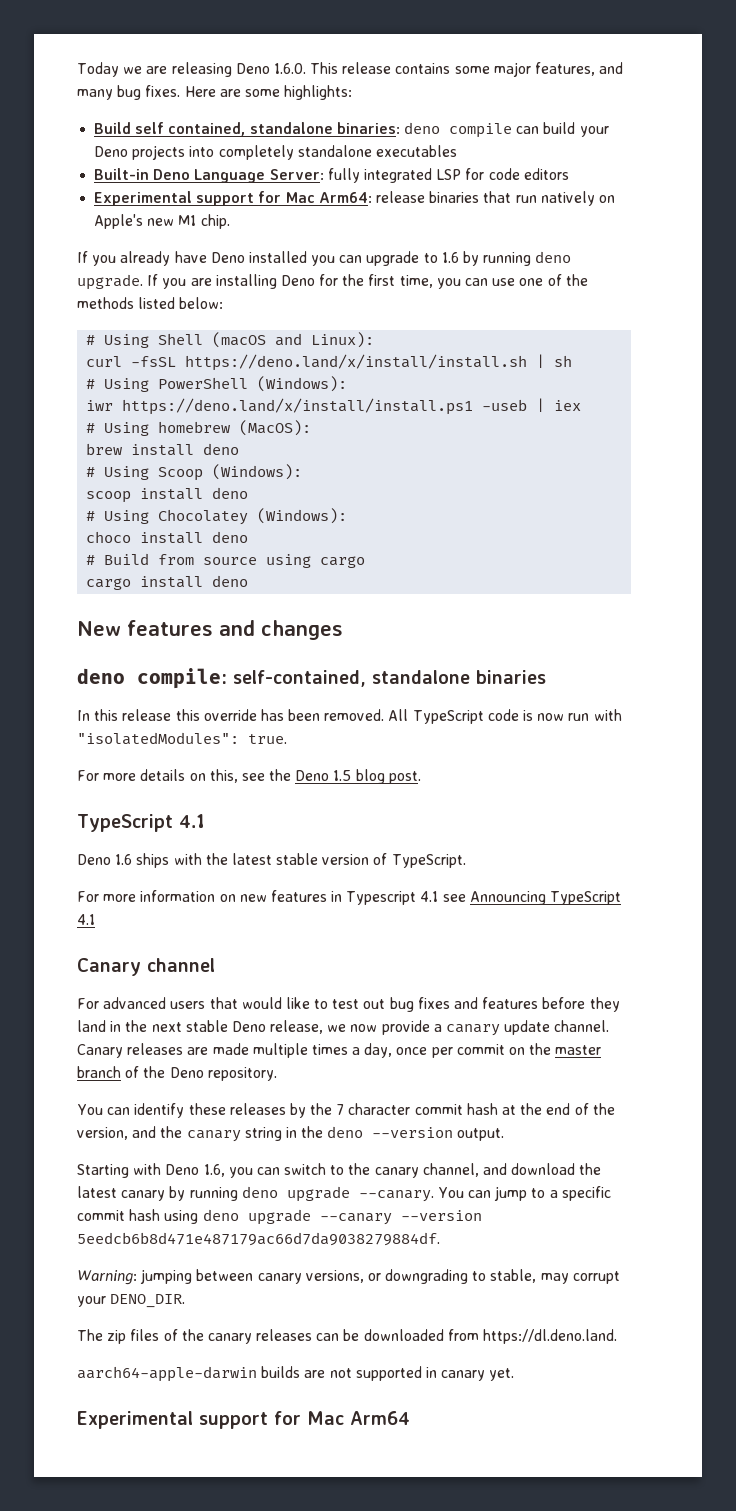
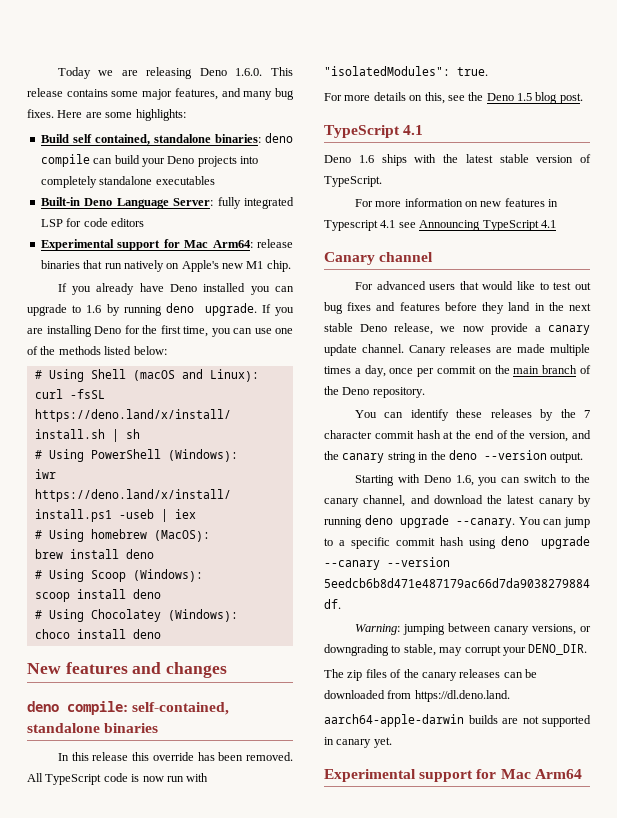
[86,553,366,568] [86,575,249,590] // # Build from source using cargo // cargo install deno -> (161, 634) none
[555,1045,602,1055] master -> [513,366,540,374] main

